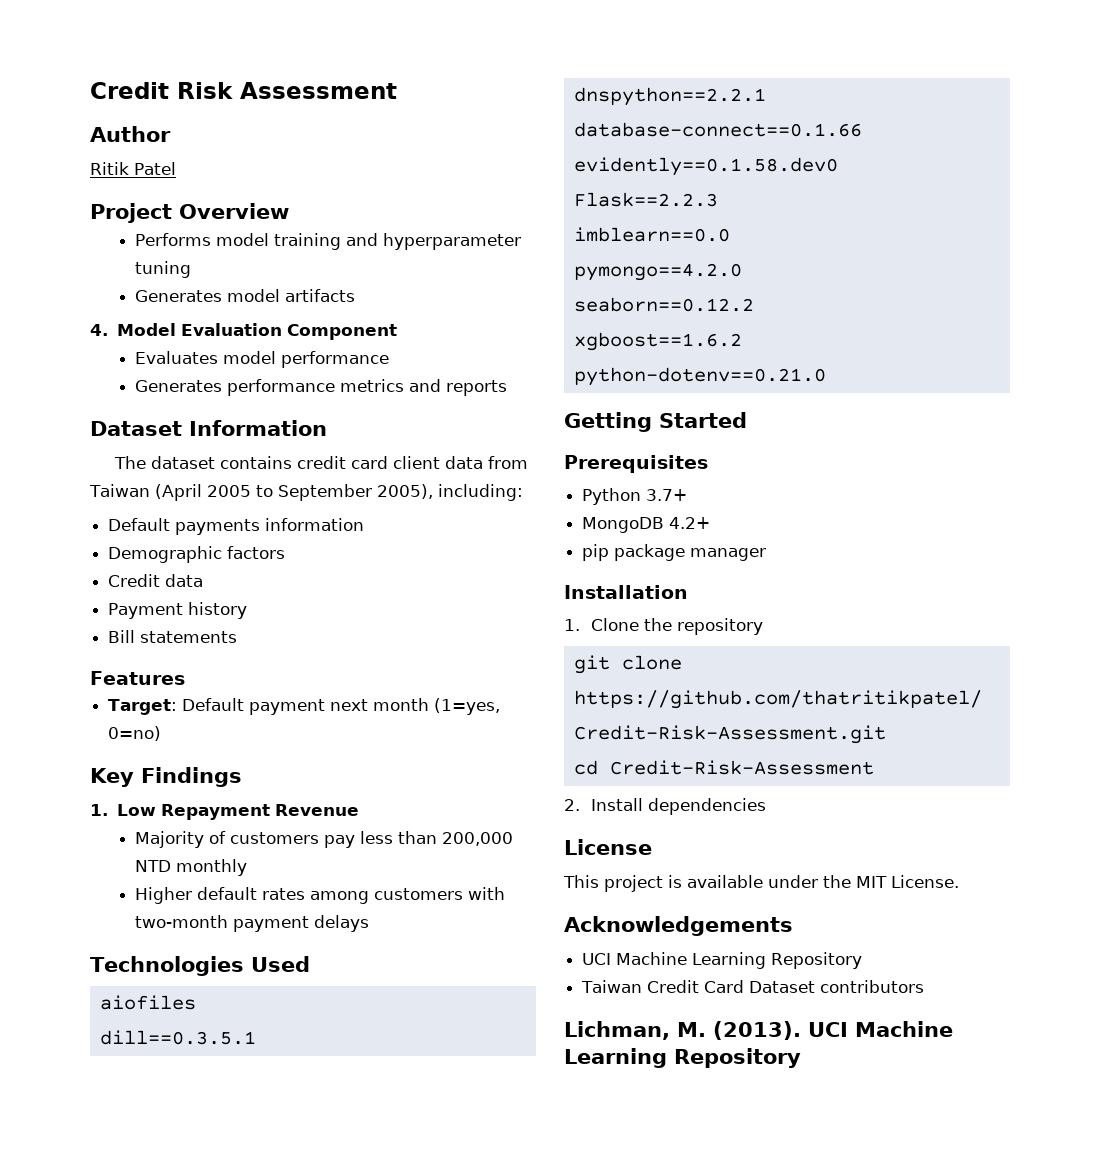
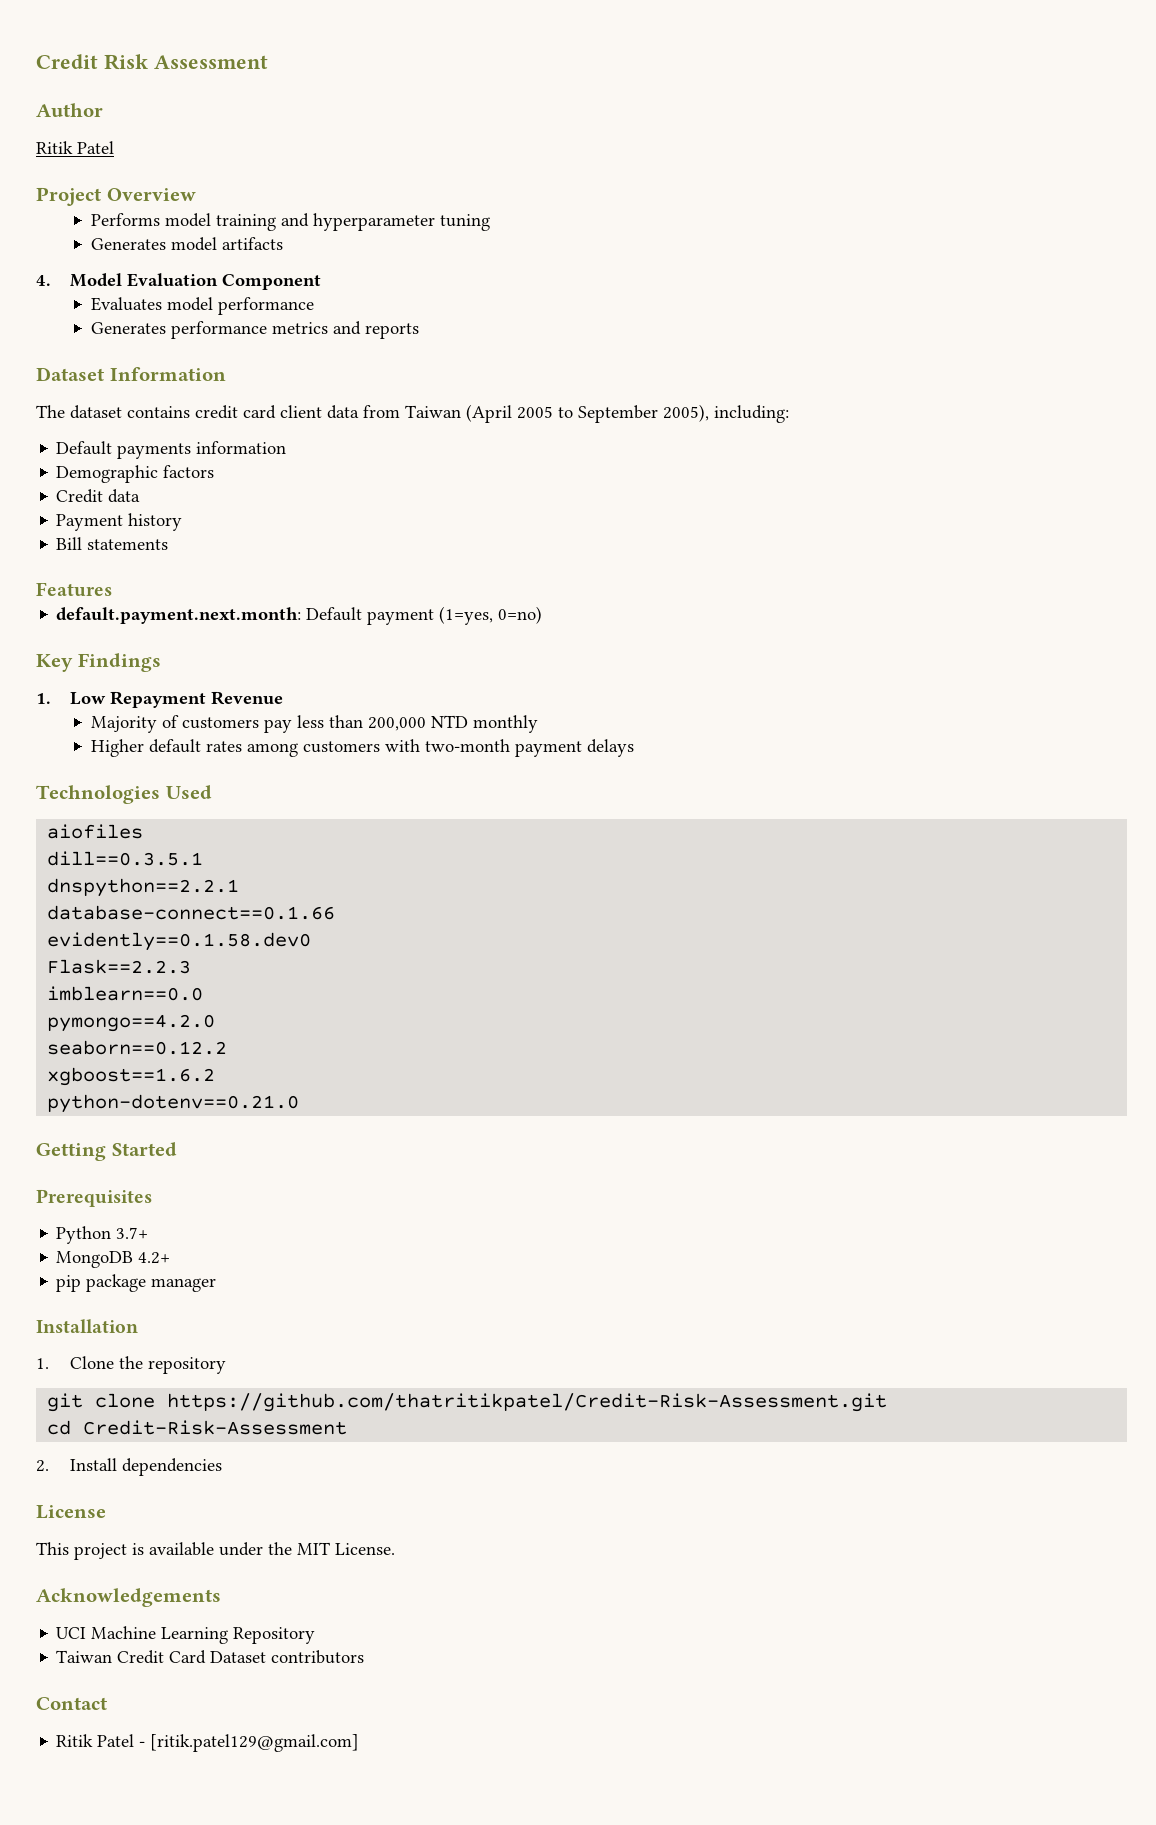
[108,699,178,715] Target: -> [56,607,302,624] default.payment.next.month:
[330,698,430,711] next month -> (435, 617) none
[564,1021,953,1040] [564,1048,801,1068] Lichman, M. (2013). UCI Machine Learning Repository -> [36,1697,107,1710] [56,1734,360,1752] Contact // Ritik Patel - [ritik.patel129@gmail.com]

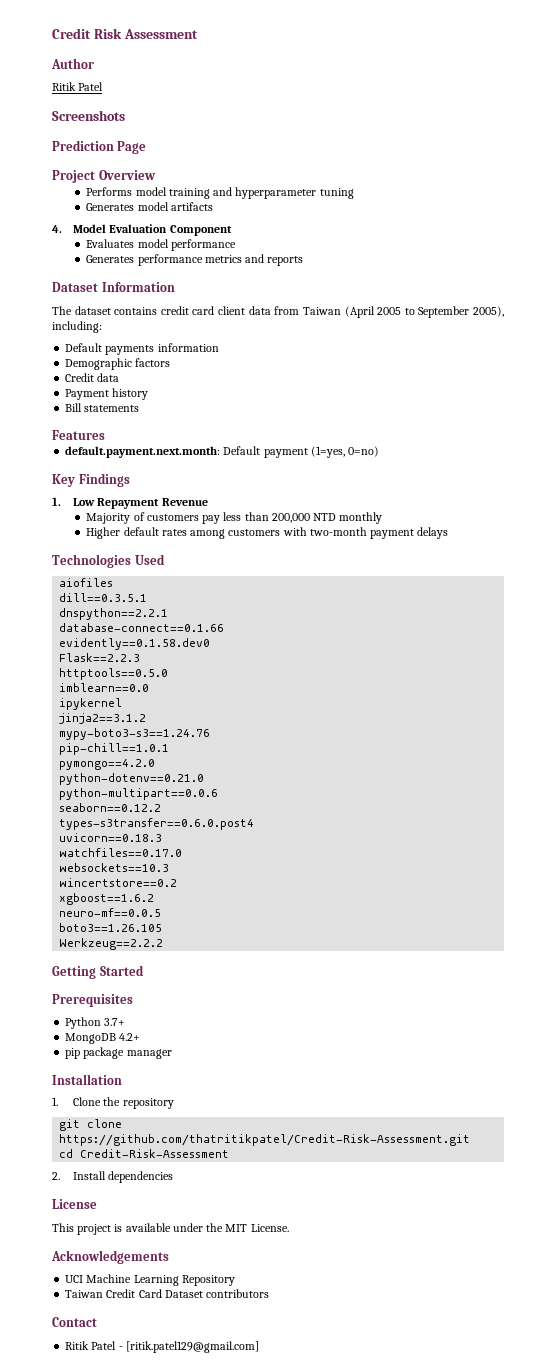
(114, 147) none -> [52,110,125,121] [52,140,147,154] // Screenshots // Prediction Page
(192, 966) none -> [59,668,169,680] // httptools==0.5.0
(204, 993) none -> [59,698,123,710] [59,713,147,724] [59,728,211,740] [59,743,170,755] // ipykernel // jinja2==3.1.2 // mypy-boto3-s3==1.24.76 // pip-chill==1.0.1
(216, 1023) none -> [59,773,205,785] [59,788,219,800] // python-dotenv==0.21.0 // python-multipart==0.0.6
[47,1067,216,1086] [47,1094,300,1113] xgboost==1.6.2 // python-dotenv==0.21.0 -> [59,818,255,830] [59,833,163,842] [59,848,183,857] [59,863,170,872] [59,878,178,887] [59,893,155,905] [59,908,162,917] [59,923,163,932] [59,938,164,950] types-s3transfer==0.6.0.post4 // uvicorn==0.18.3 // watchfiles==0.17.0 // websockets==10.3 // wincertstore==0.2 // xgboost==1.6.2 // neuro-mf==0.0.5 // boto3==1.26.105 // Werkzeug==2.2.2

